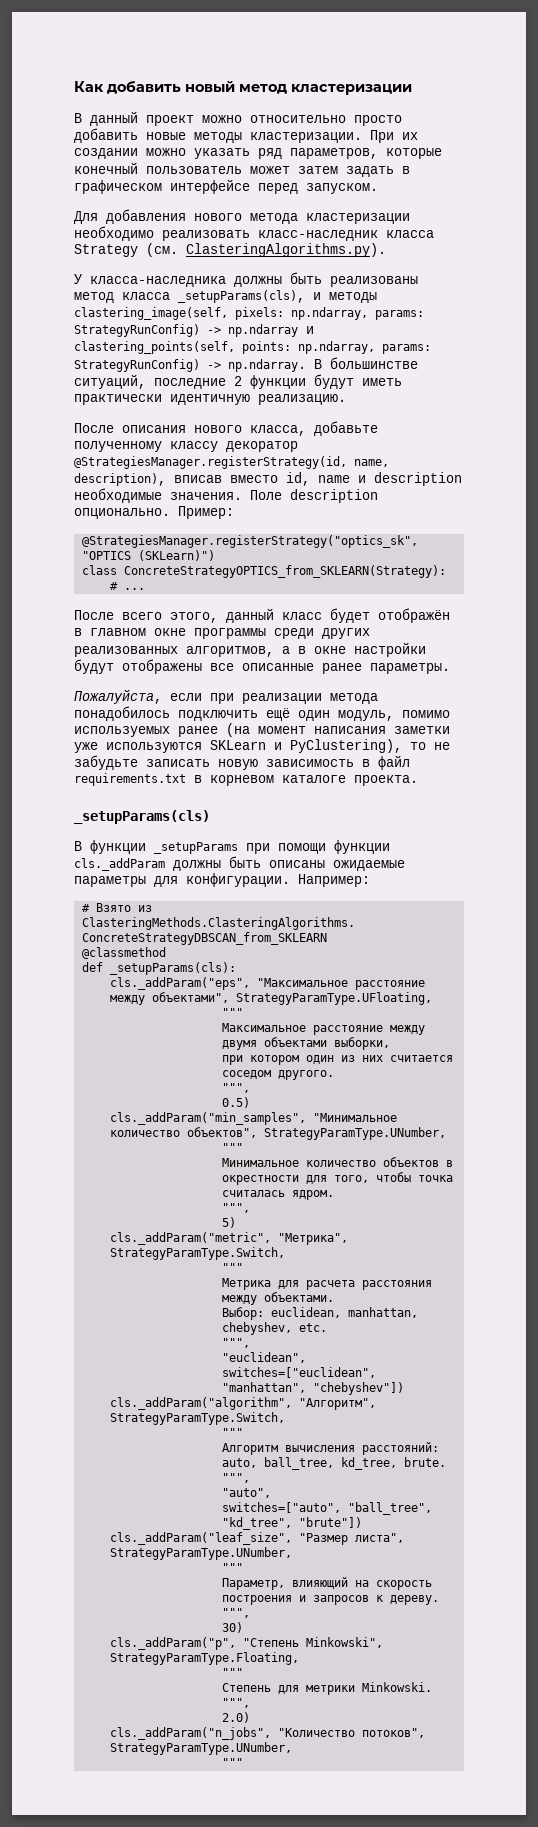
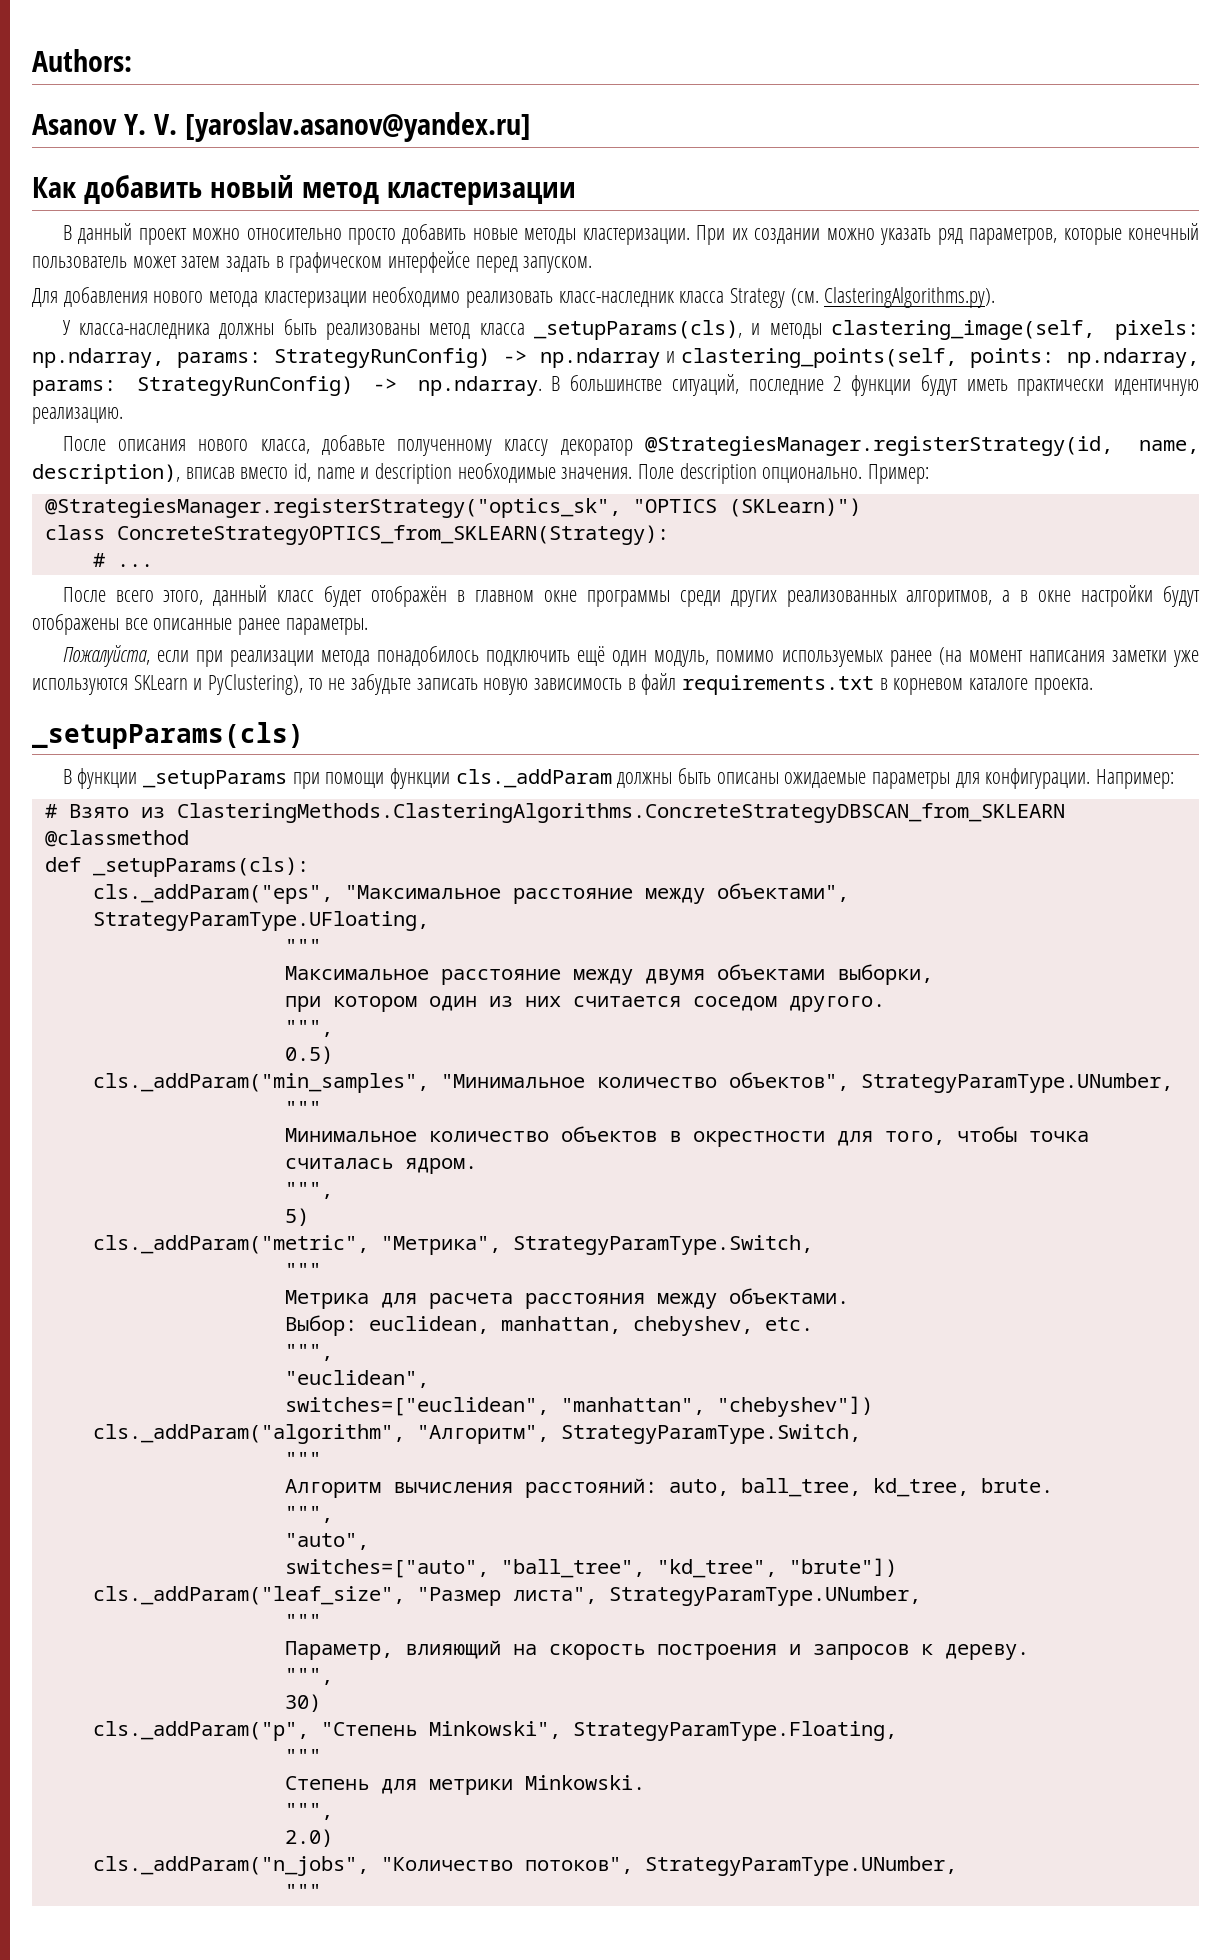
(74, 86) none -> [32,49,132,72] [32,112,531,142] Authors: // Asanov Y. V. [yaroslav.asanov@yandex.ru] //

